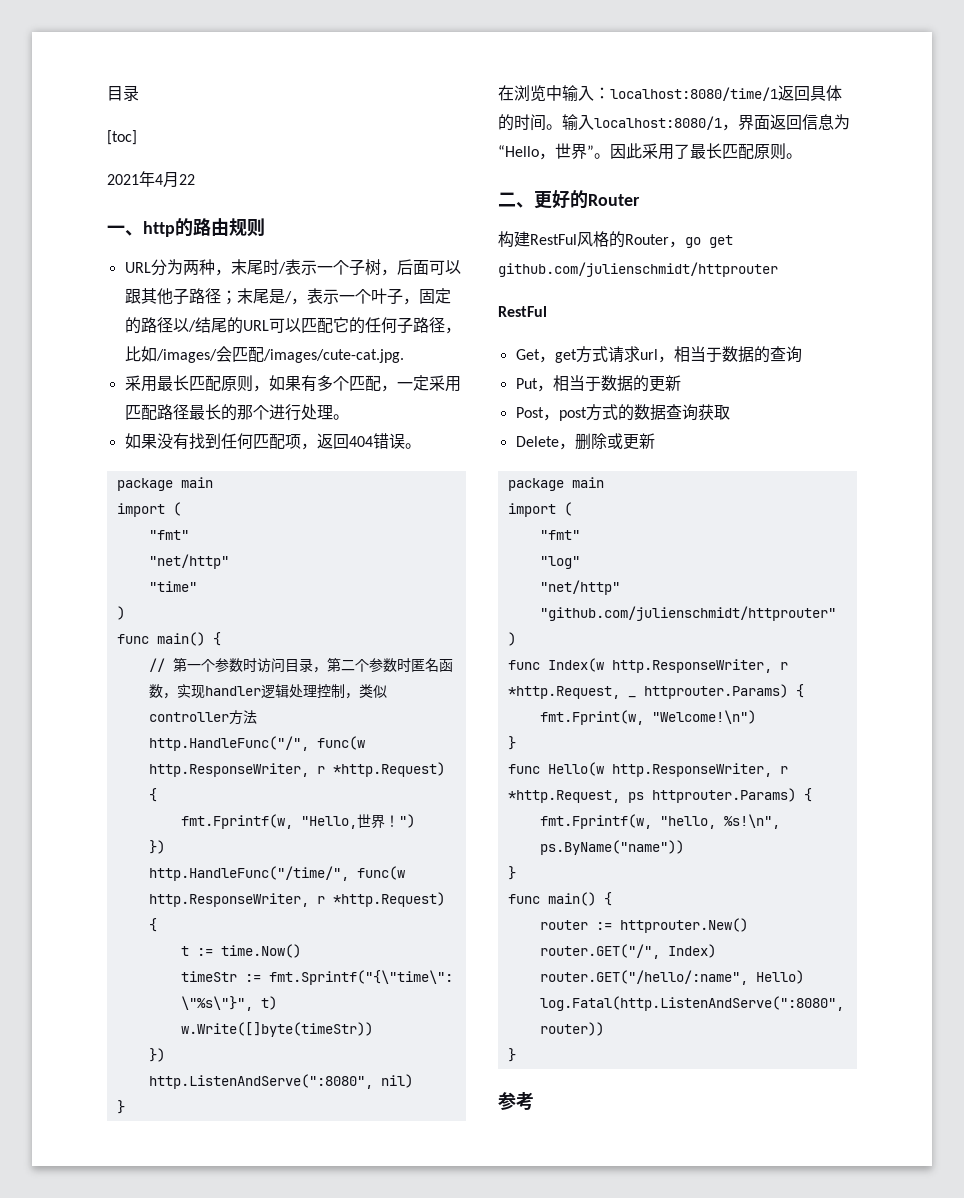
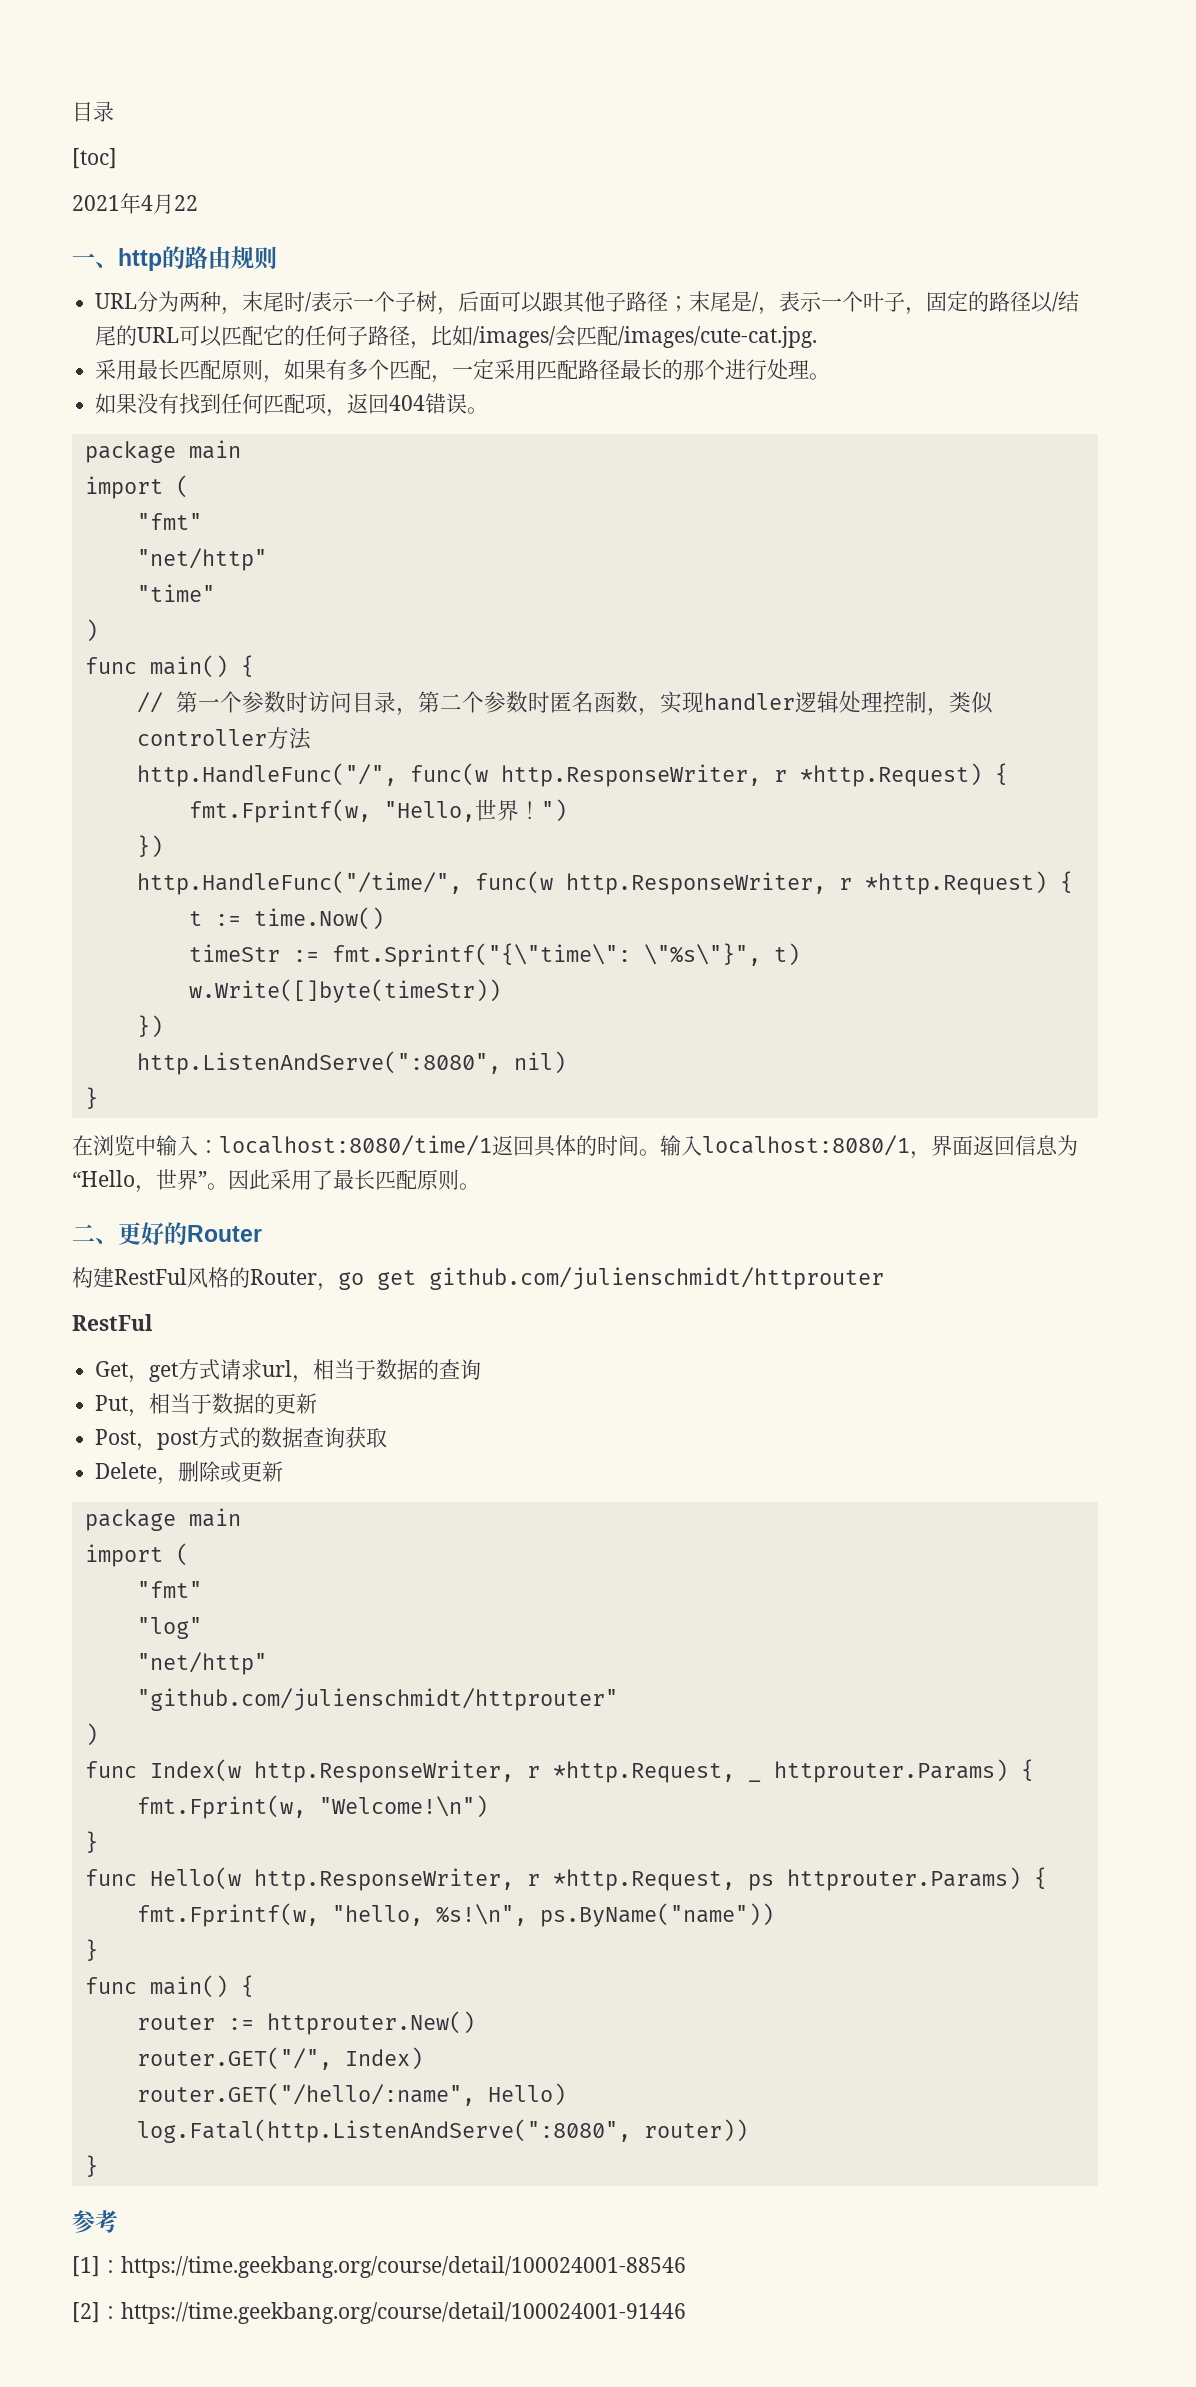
(534, 1101) none -> [72,2256,686,2278] [72,2302,686,2324] // [1]：https://time.geekbang.org/course/detail/100024001-88546 // [2]：https://time.geekbang.org/course/detail/100024001-91446

